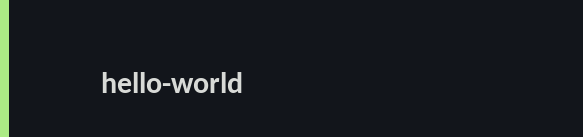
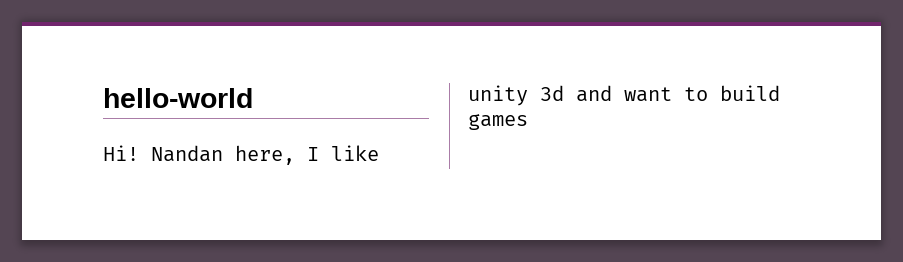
(243, 82) none -> [103,145,379,165] [468,85,780,106] [468,114,528,130] // Hi! Nandan here, I like unity 3d and want to build games

